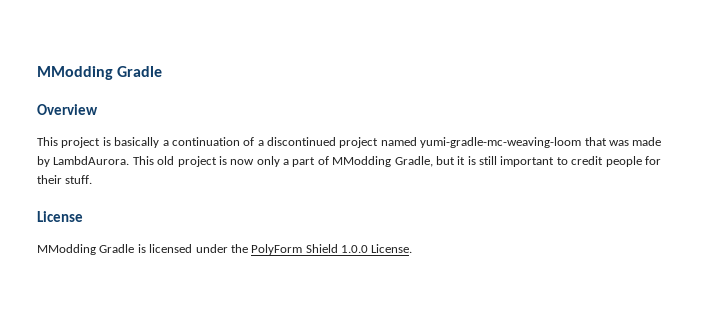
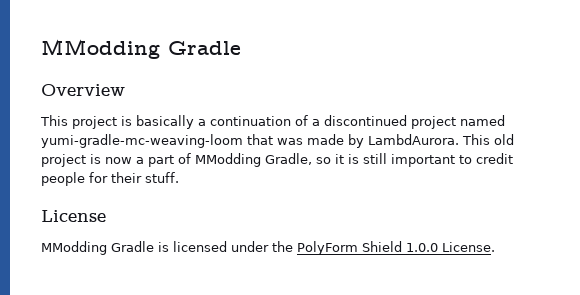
[256,156,280,167] only -> (132, 160) none
[435,156,455,165] but -> [316,157,331,164] so

